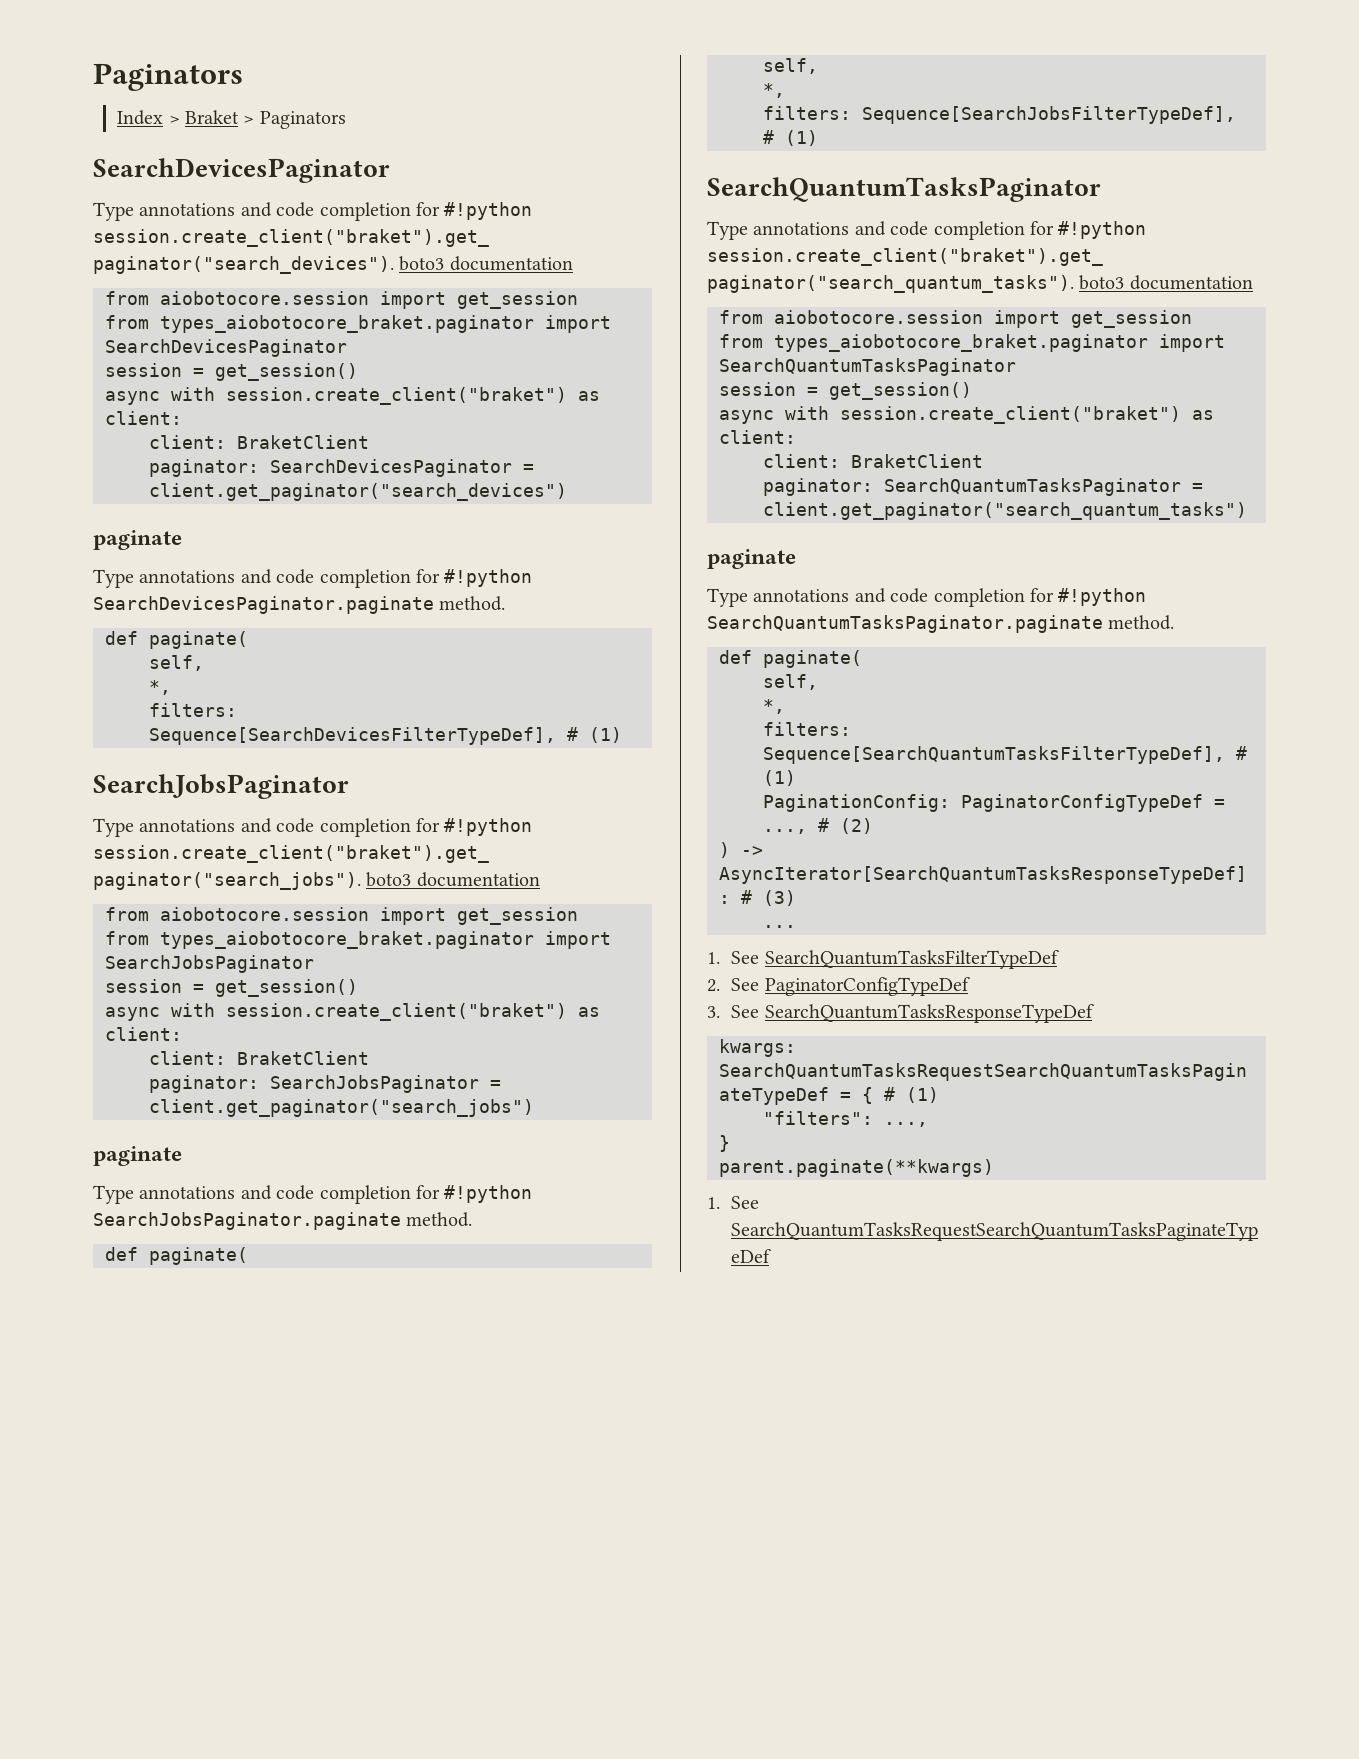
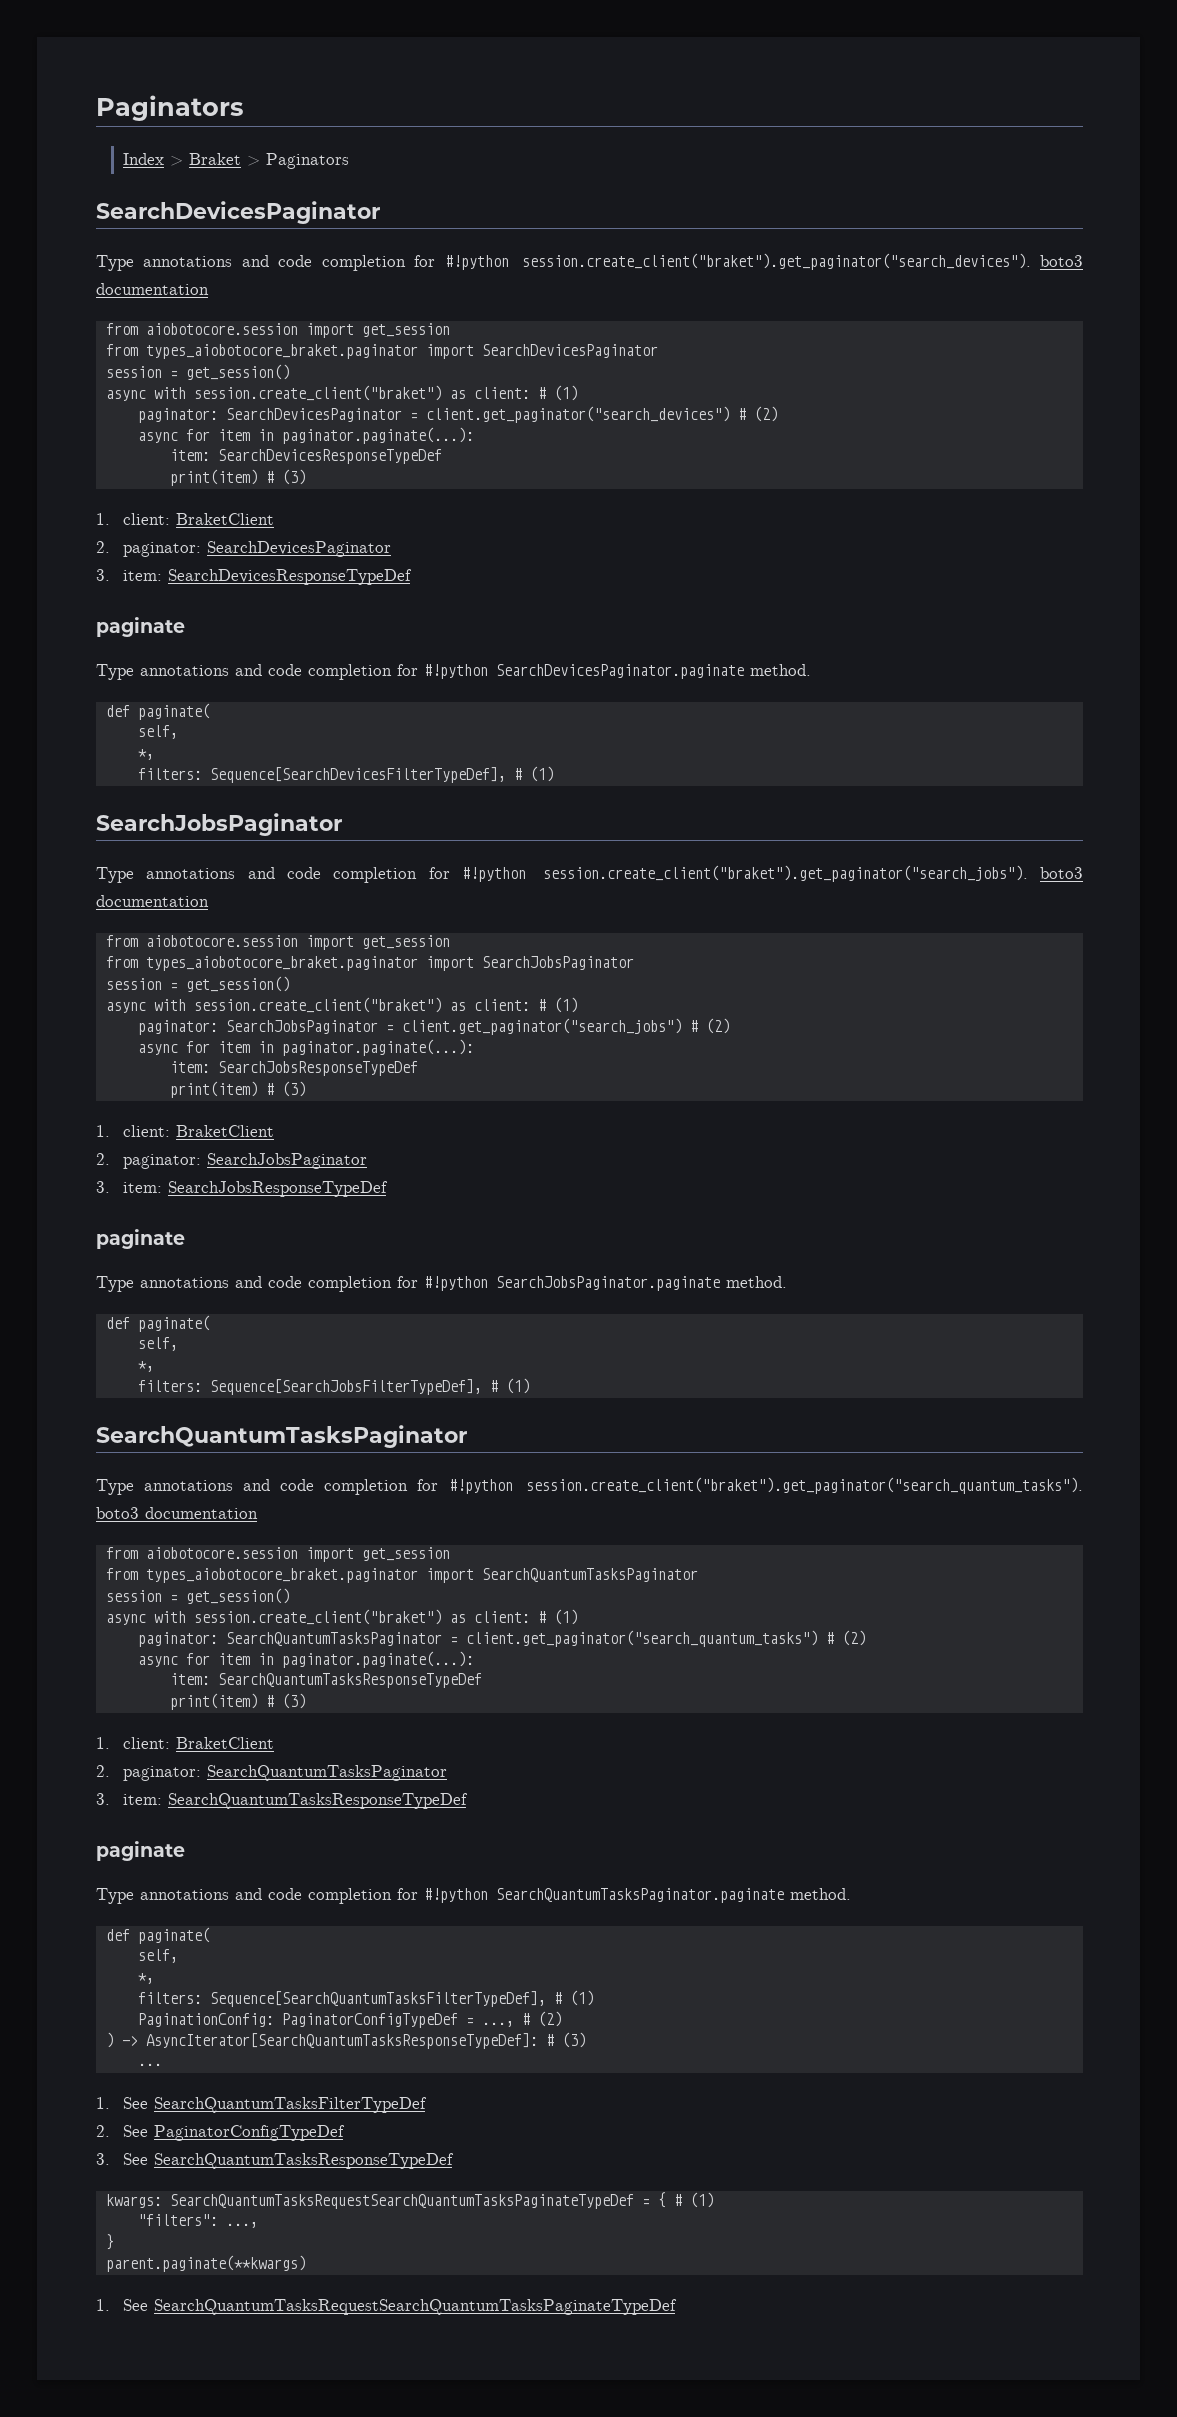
[149,435,369,449] // client: BraketClient -> [537,385,578,401] # (1)
(567, 492) none -> [737,406,778,422] [137,427,474,444] [169,449,442,464] [169,469,306,486] [96,513,274,525] [96,541,391,557] [96,569,412,585] # (2) // async for item in paginator.paginate(...): // item: SearchDevicesResponseTypeDef // print(item) # (3) // 1. client: BraketClient // 2. paginator: SearchDevicesPaginator // 3. item: SearchDevicesResponseTypeDef
[149,1051,369,1065] // client: BraketClient -> [537,997,578,1013] # (1)
(534, 1108) none -> [689,1018,730,1034] [137,1039,474,1056] [169,1061,418,1076] [169,1081,306,1098] [96,1125,274,1137] [96,1153,367,1169] [96,1181,388,1197] # (2) // async for item in paginator.paginate(...): // item: SearchJobsResponseTypeDef // print(item) # (3) // 1. client: BraketClient // 2. paginator: SearchJobsPaginator // 3. item: SearchJobsResponseTypeDef
[763,454,983,468] // client: BraketClient -> [537,1609,578,1625] # (1)
(1247, 511) none -> [825,1630,866,1646] [137,1651,474,1668] [169,1673,482,1688] [169,1693,306,1710] [96,1737,274,1749] [96,1765,447,1781] [96,1793,468,1809] # (2) // async for item in paginator.paginate(...): // item: SearchQuantumTasksResponseTypeDef // print(item) # (3) // 1. client: BraketClient // 2. paginator: SearchQuantumTasksPaginator // 3. item: SearchQuantumTasksResponseTypeDef

